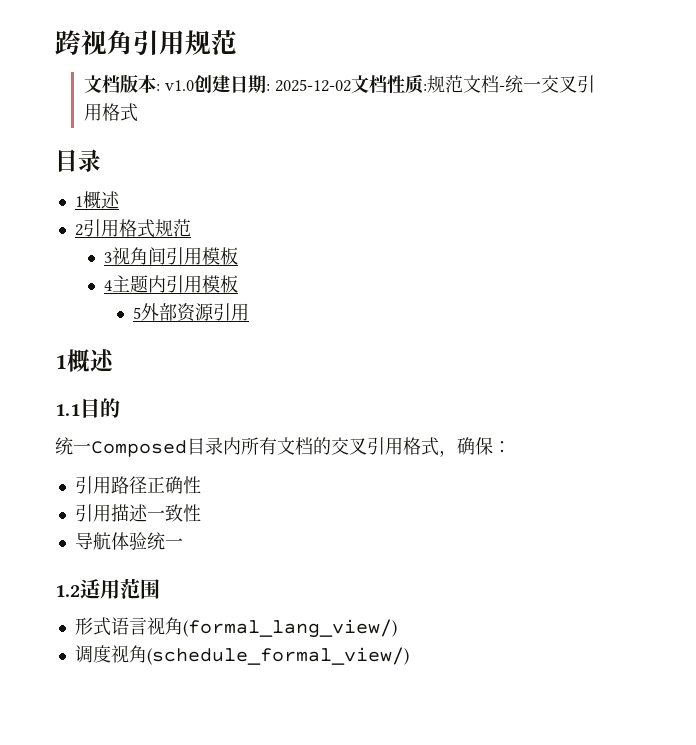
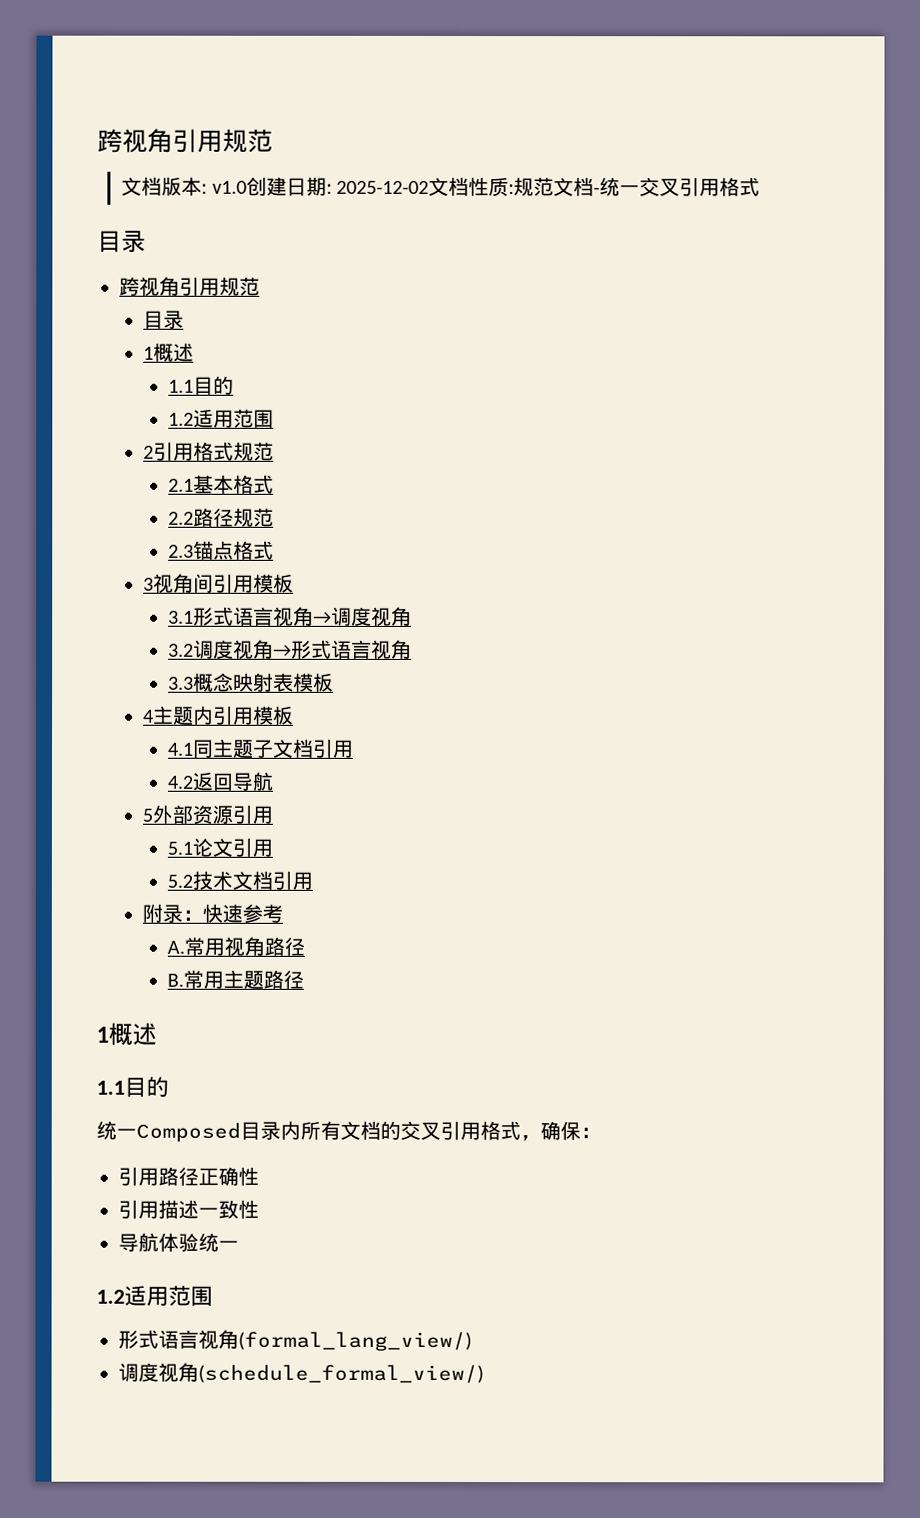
[74,191,120,209] [74,219,191,238] 1概述 // 2引用格式规范 -> [119,276,260,297] [143,310,185,329] [143,342,195,362] [167,375,234,395] [167,408,274,428] [143,441,275,461] [167,474,274,494] [167,507,274,527] [167,540,274,560] 跨视角引用规范 // 目录 // 1概述 // 1.1目的 // 1.2适用范围 // 2引用格式规范 // 2.1基本格式 // 2.2路径规范 // 2.3锚点格式
(238, 256) none -> [167,606,412,627] [167,639,412,660] [167,672,334,692] // 3.1形式语言视角→调度视角 // 3.2调度视角→形式语言视角 // 3.3概念映射表模板
[132,303,249,322] 5外部资源引用 -> [167,738,354,758] [166,771,273,791] [142,804,274,825] [166,837,273,857] [166,870,313,890] [142,903,284,923] [166,936,305,957] [166,969,304,989] 4.1同主题子文档引用 // 4.2返回导航 // 5外部资源引用 // 5.1论文引用 // 5.2技术文档引用 // 附录：快速参考 // A.常用视角路径 // B.常用主题路径

